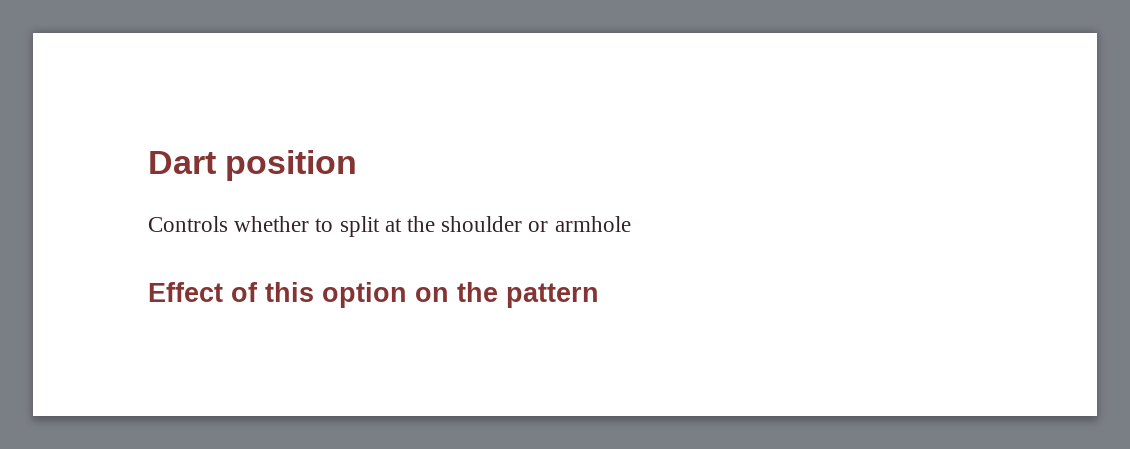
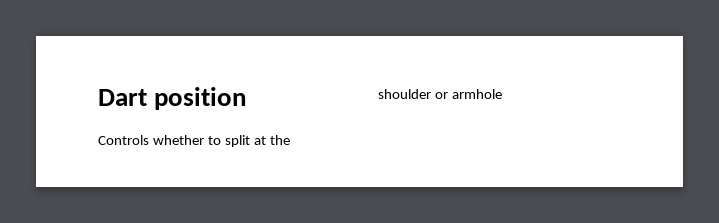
[148,282,599,308] // Effect of this option on the pattern -> (502, 94) none

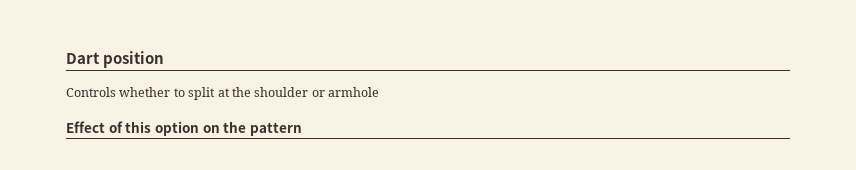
(502, 94) none -> [66,121,302,136] // Effect of this option on the pattern

